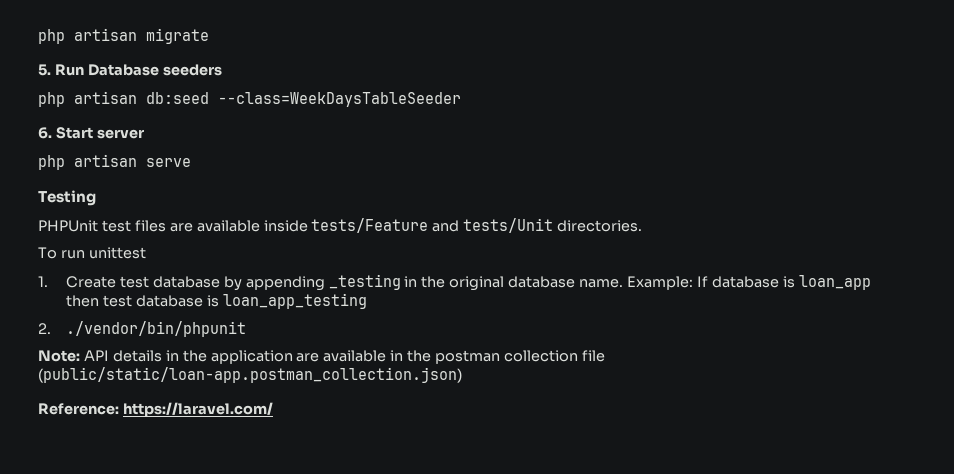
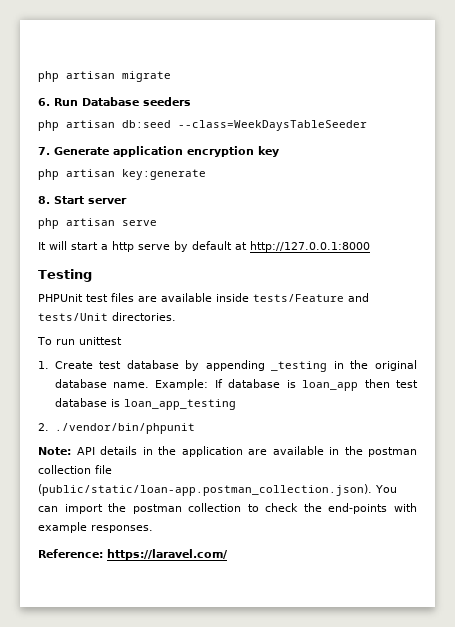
[38,64,51,76] 5. -> [38,98,50,106] 6.
[38,127,52,139] 6. -> [38,146,279,157] [38,169,206,180] [38,196,50,204] 7. Generate application encryption key // php artisan key:generate // 8.
(191, 162) none -> [38,241,370,252] // It will start a http serve by default at http://127.0.0.1:8000
[38,367,462,383] (public/static/loan-app.postman_collection.json) -> [38,484,397,496] [38,503,417,514] [38,522,153,533] (public/static/loan-app.postman_collection.json). You can import the postman collection to check the end-points with example responses.

